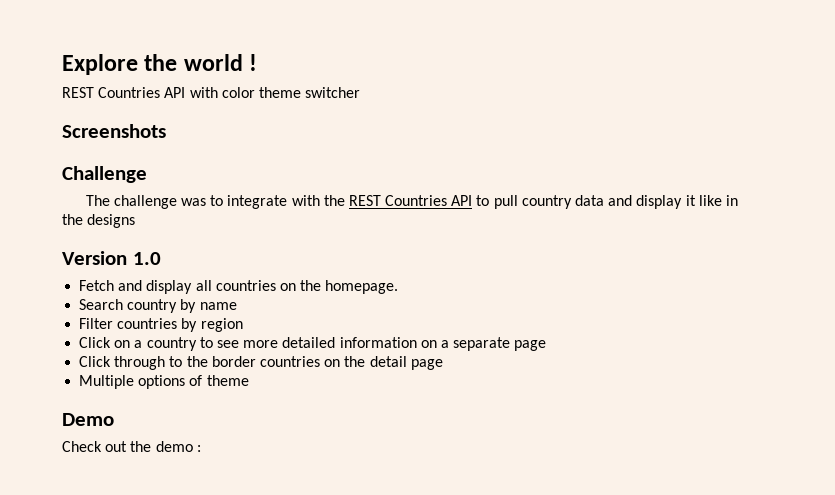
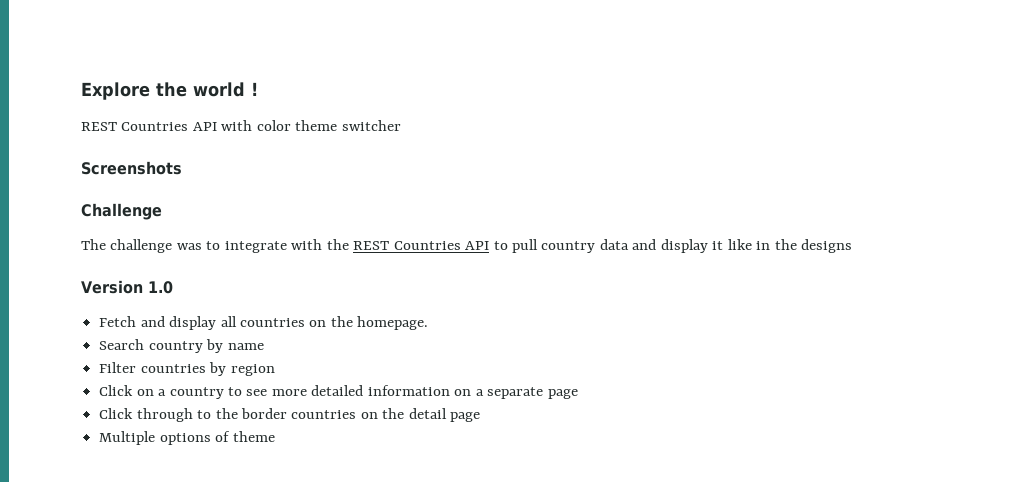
[62,413,114,426] [62,441,201,452] // Demo // Check out the demo : -> (275, 436) none

